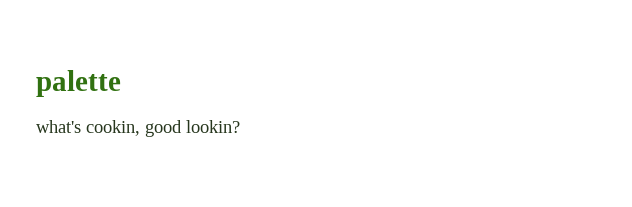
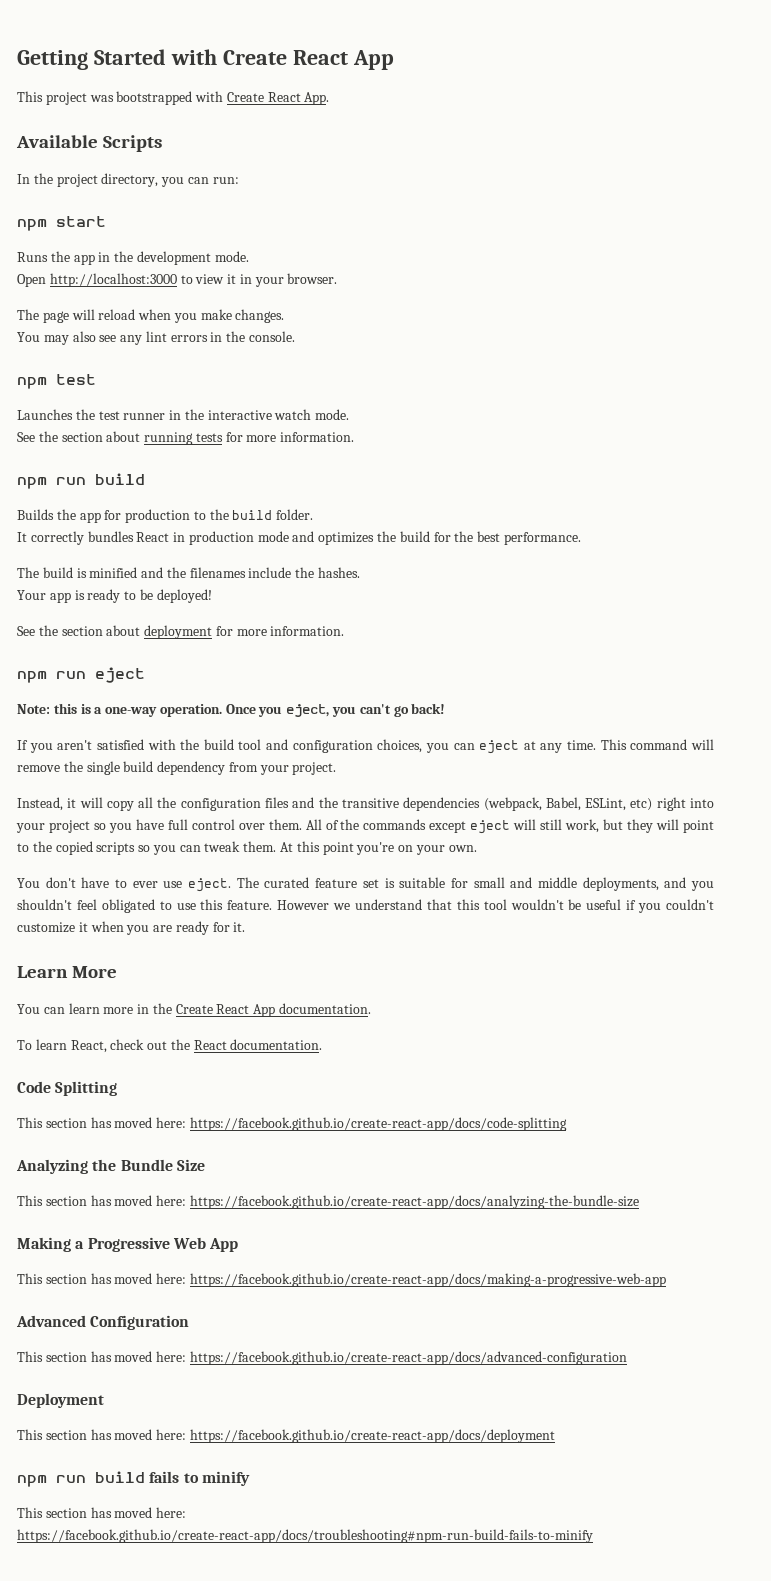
[36,70,121,97] [36,120,240,137] palette // what's cookin, good lookin? -> [17,49,394,70] [17,91,330,105] [16,135,163,152] [17,173,239,187] [17,216,106,231] [17,251,249,265] [17,273,338,287] [17,309,285,323] [17,331,296,345] [17,374,96,389] [17,409,350,420] [17,431,355,445] [17,473,145,489] [17,509,314,523] [17,531,581,545] [17,567,361,578] [17,589,212,603] [17,625,345,639] [17,667,145,683] [17,703,446,717] [17,739,715,754] [17,761,337,775] [17,797,714,811] [16,819,715,834] [17,841,477,855] [17,877,714,892] [17,899,715,913] [17,921,246,935] [17,966,118,978] [17,1003,372,1017] [17,1039,323,1053] [17,1081,118,1096] [17,1117,567,1131] [16,1159,205,1174] [17,1195,639,1209] [17,1237,239,1252] [17,1273,666,1287] [16,1315,190,1330] [17,1351,627,1365] [17,1393,104,1408] [17,1429,555,1443] [17,1471,250,1487] [17,1507,187,1518] [17,1529,593,1543] Getting Started with Create React App // This project was bootstrapped with Create React App. // Available Scripts // In the project directory, you can run: // npm start // Runs the app in the development mode. // Open http://localhost:3000 to view it in your browser. // The page will reload when you make changes. // You may also see any lint errors in the console. // npm test // Launches the test runner in the interactive watch mode. // See the section about running tests for more information. // npm run build // Builds the app for production to the build folder. // It correctly bundles React in production mode and optimizes the build for the best performance. // The build is minified and the filenames include the hashes. // Your app is ready to be deployed! // See the section about deployment for more information. // npm run eject // Note: this is a one-way operation. Once you eject, you can't go back! // If you aren't satisfied with the build tool and configuration choices, you can eject at any time. This command will remove the single build dependency from your project. // Instead, it will copy all the configuration files and the transitive dependencies (webpack, Babel, ESLint, etc) right into your project so you have full control over them. All of the commands except eject will still work, but they will point to the copied scripts so you can tweak them. At this point you're on your own. // You don't have to ever use eject. The curated feature set is suitable for small and middle deployments, and you shouldn't feel obligated to use this feature. However we understand that this tool wouldn't be useful if you couldn't customize it when you are ready for it. // Learn More // You can learn more in the Create React App documentation. // To learn React, check out the React documentation. // Code Splitting // This section has moved here: https://facebook.github.io/create-react-app/docs/code-splitting // Analyzing the Bundle Size // This section has moved here: https://facebook.github.io/create-react-app/docs/analyzing-the-bundle-size // Making a Progressive Web App // This section has moved here: https://facebook.github.io/create-react-app/docs/making-a-progressive-web-app // Advanced Configuration // This section has moved here: https://facebook.github.io/create-react-app/docs/advanced-configuration // Deployment // This section has moved here: https://facebook.github.io/create-react-app/docs/deployment // npm run build fails to minify // This section has moved here: https://facebook.github.io/create-react-app/docs/troubleshooting#npm-run-build-fails-to-minify

